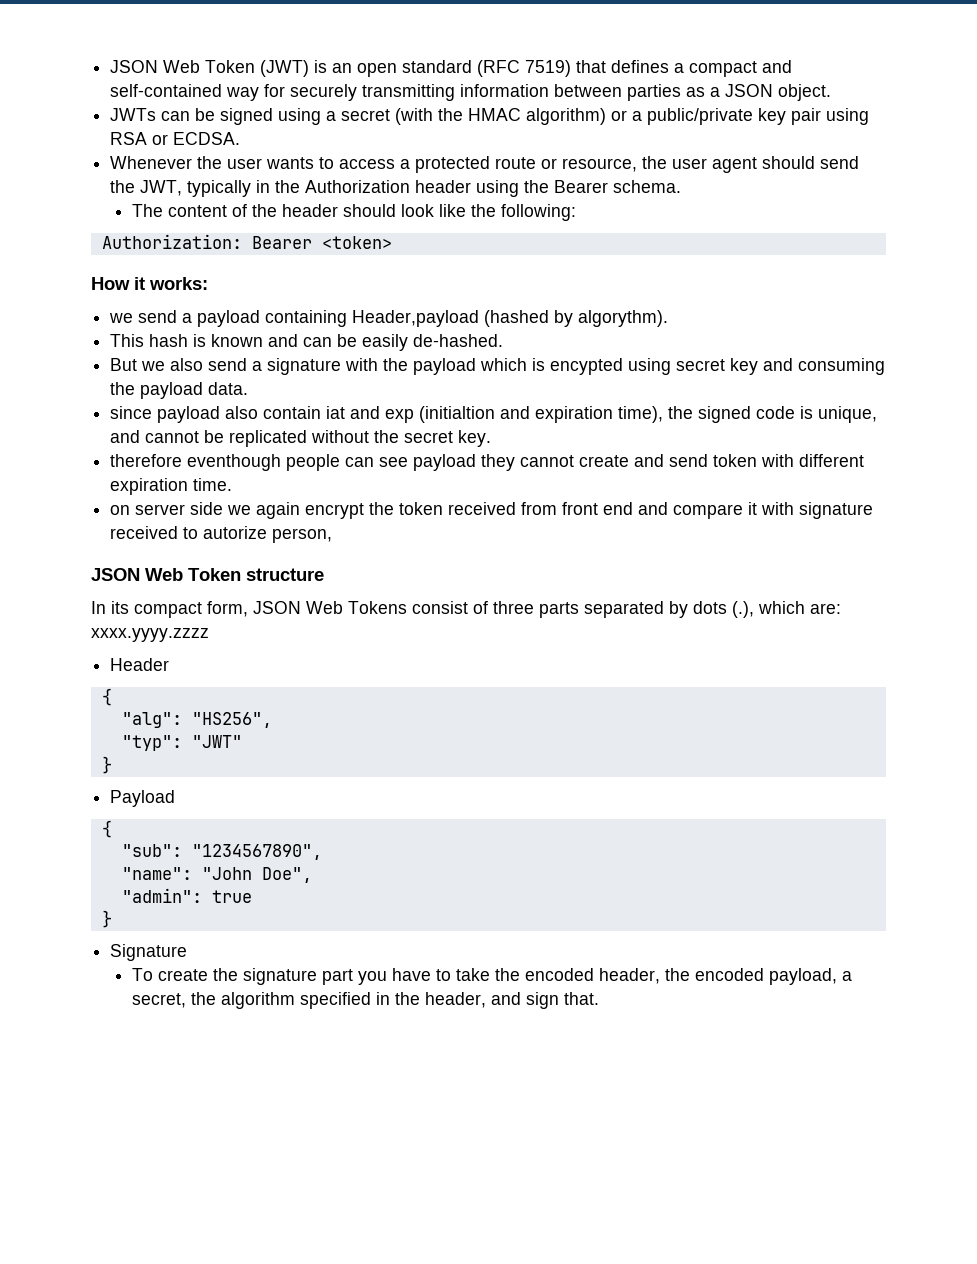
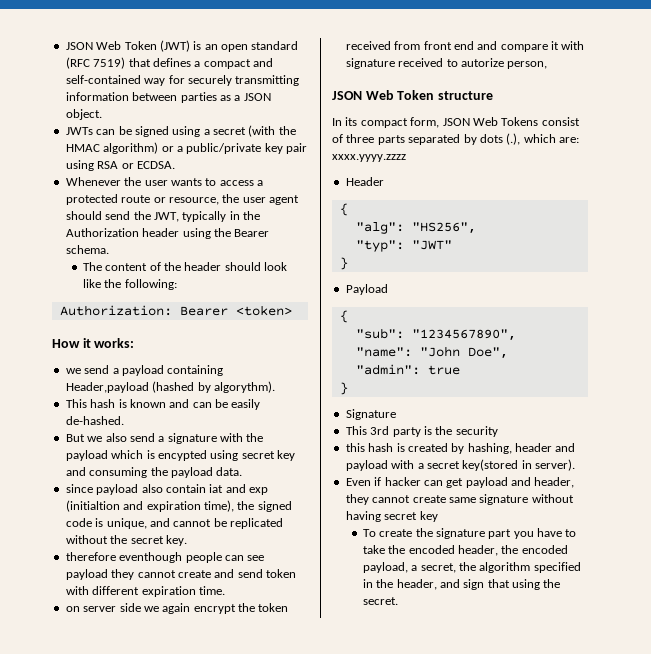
(188, 952) none -> [345,426,498,437] [345,443,576,454] [345,459,575,471] [345,477,575,488] [345,494,574,505] [345,511,438,522] // This 3rd party is the security // this hash is created by hashing, header and payload with a secret key(stored in server). // Even if hacker can get payload and header, they cannot create same signature without having secret key
[563,992,599,1005] that. -> [487,579,561,590] [362,597,398,605] that using the secret.

